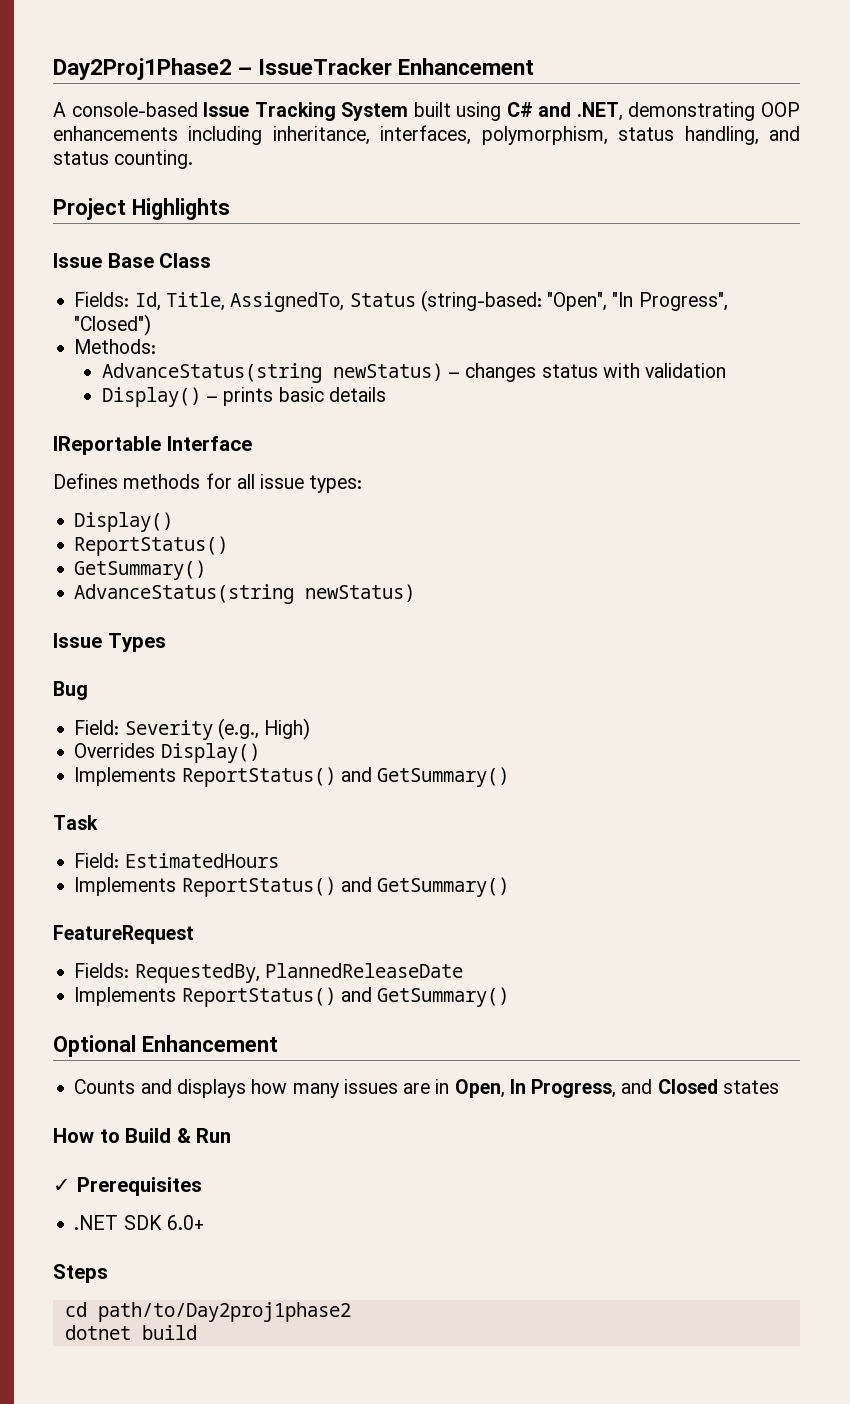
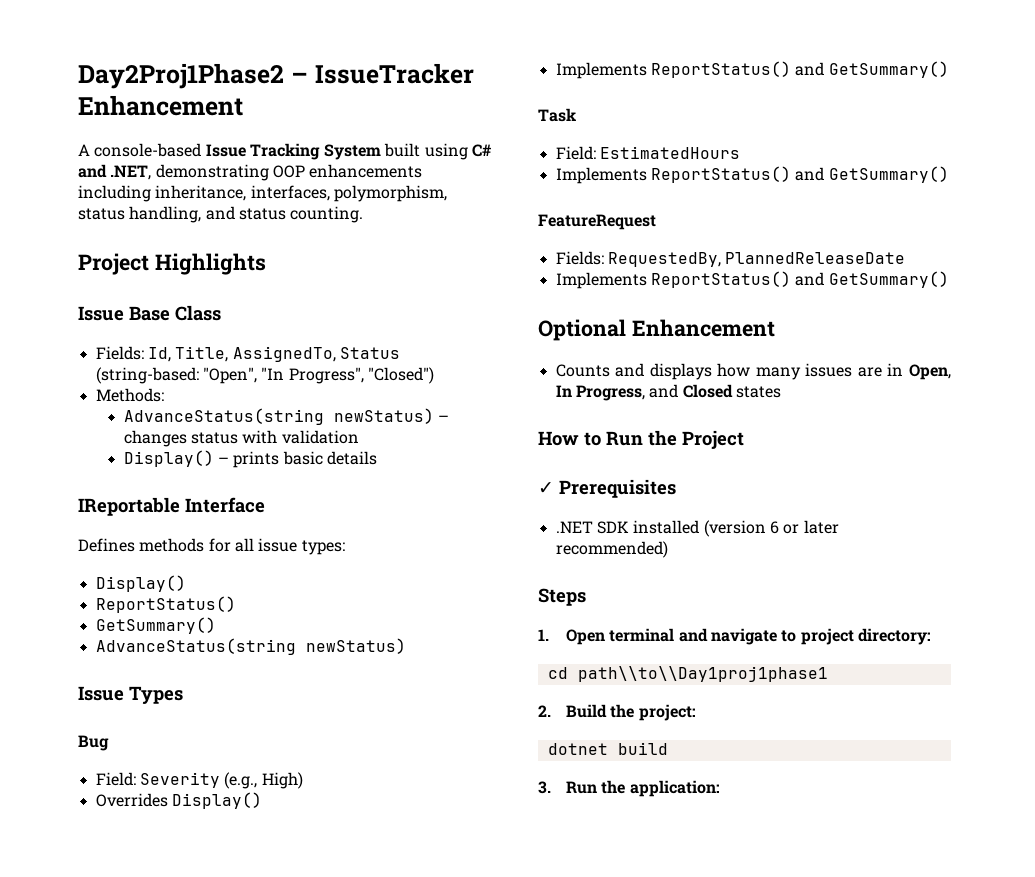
[125,1128,232,1143] Build & Run -> [606,430,744,449] Run the Project
[166,1215,204,1230] [53,1264,108,1283] [64,1302,351,1322] [64,1325,197,1340] 6.0+ // Steps // cd path/to/Day2proj1phase2 // dotnet build -> [633,520,839,537] [555,541,668,558] [538,588,586,606] [538,628,932,645] [547,666,828,682] [538,704,696,721] [547,742,668,755] [538,780,720,797] installed (version 6 or later recommended) // Steps // 1. Open terminal and navigate to project directory: // cd path\\to\\Day1proj1phase1 // 2. Build the project: // dotnet build // 3. Run the application:

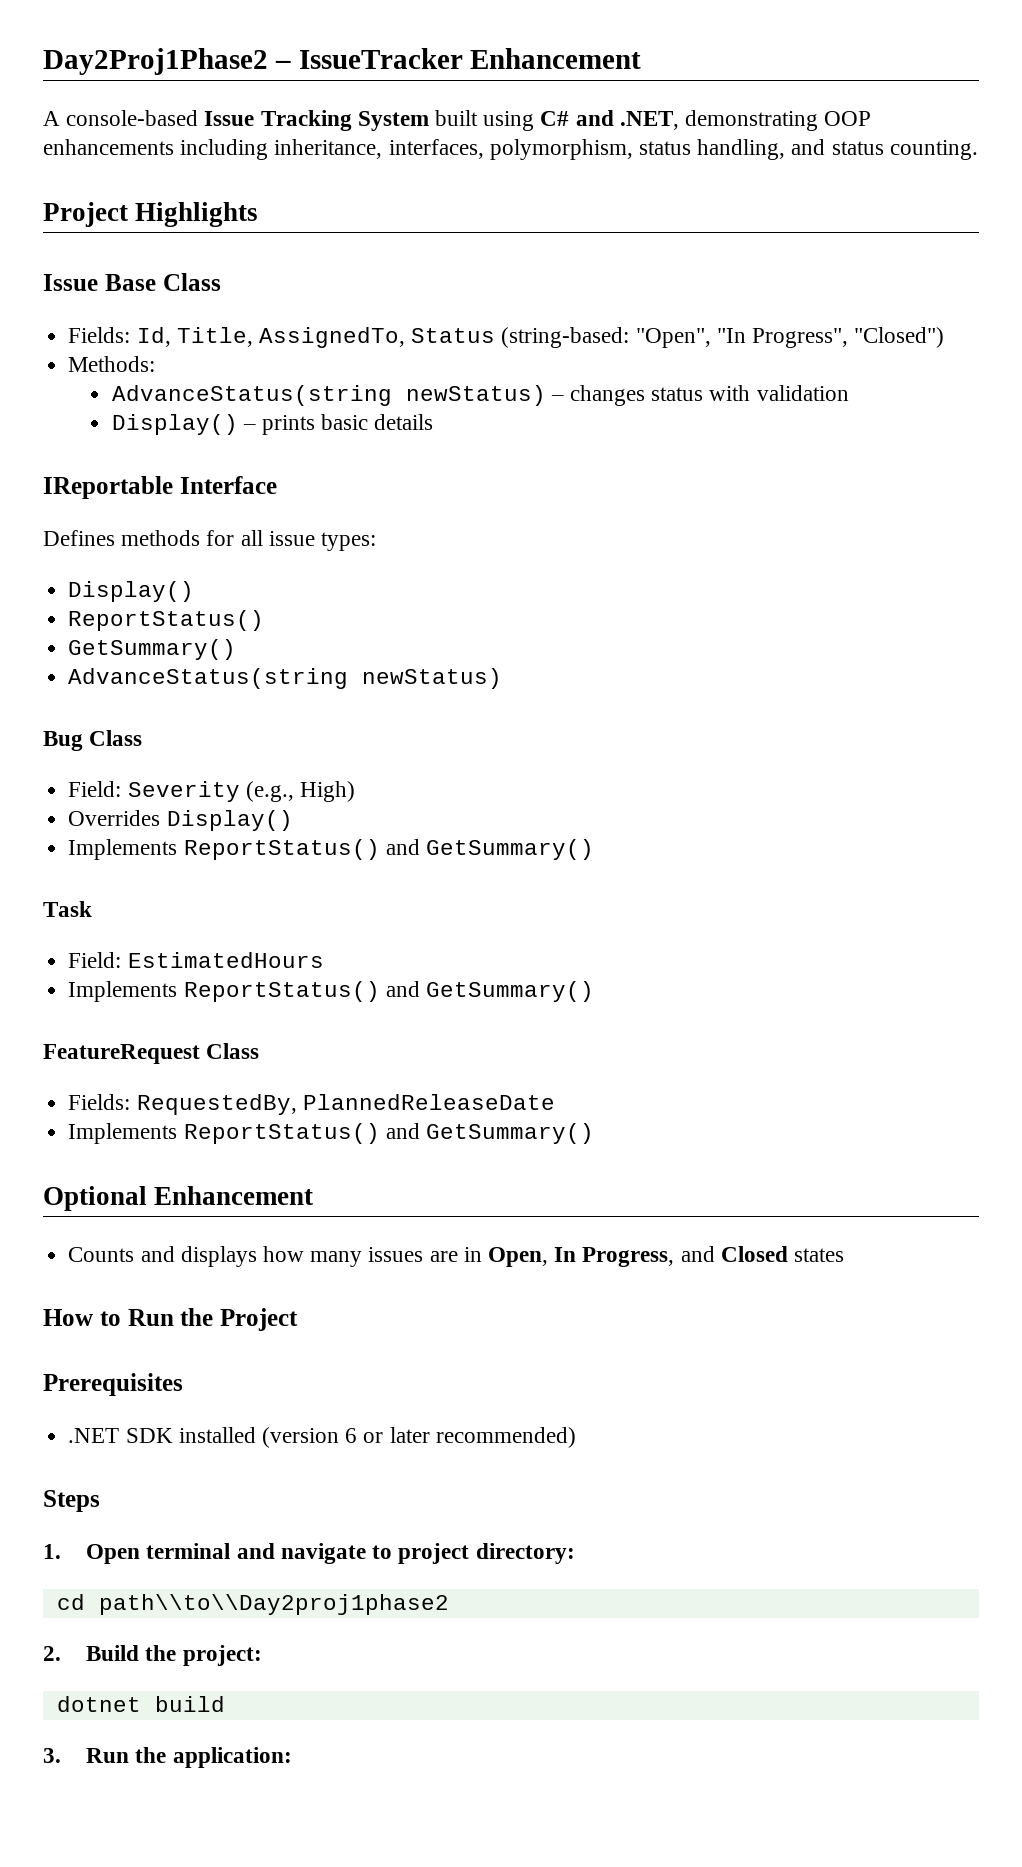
[78,686,183,704] // Issue Types -> (503, 678) none
(109, 743) none -> [89,730,143,746] Class
(656, 222) none -> [206,1043,260,1059] Class
[538,482,554,494] ✓ -> (298, 1319) none
[577,666,828,682] path\\to\\Day1proj1phase1 -> [98,1594,449,1615] path\\to\\Day2proj1phase2

